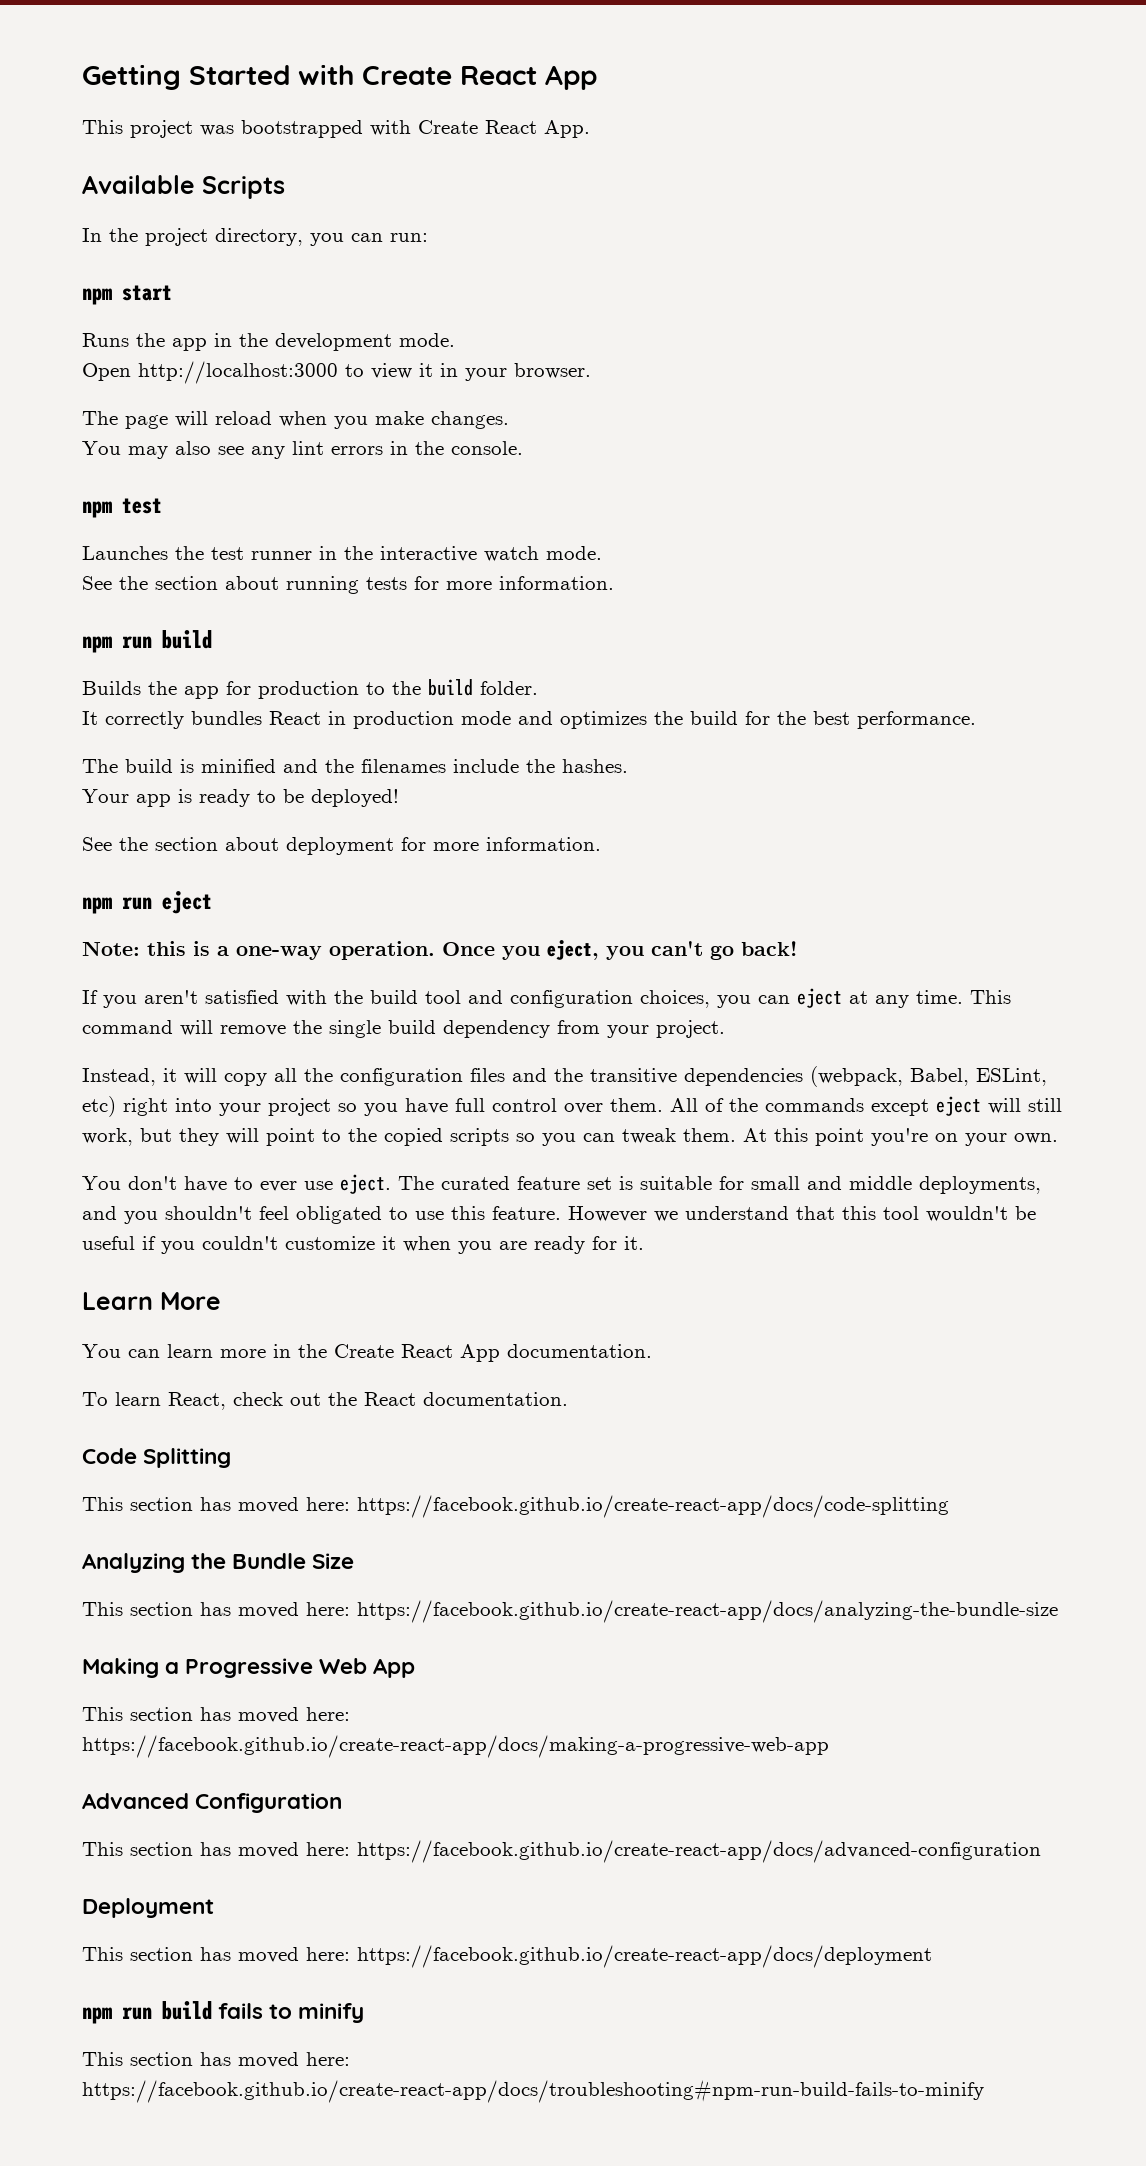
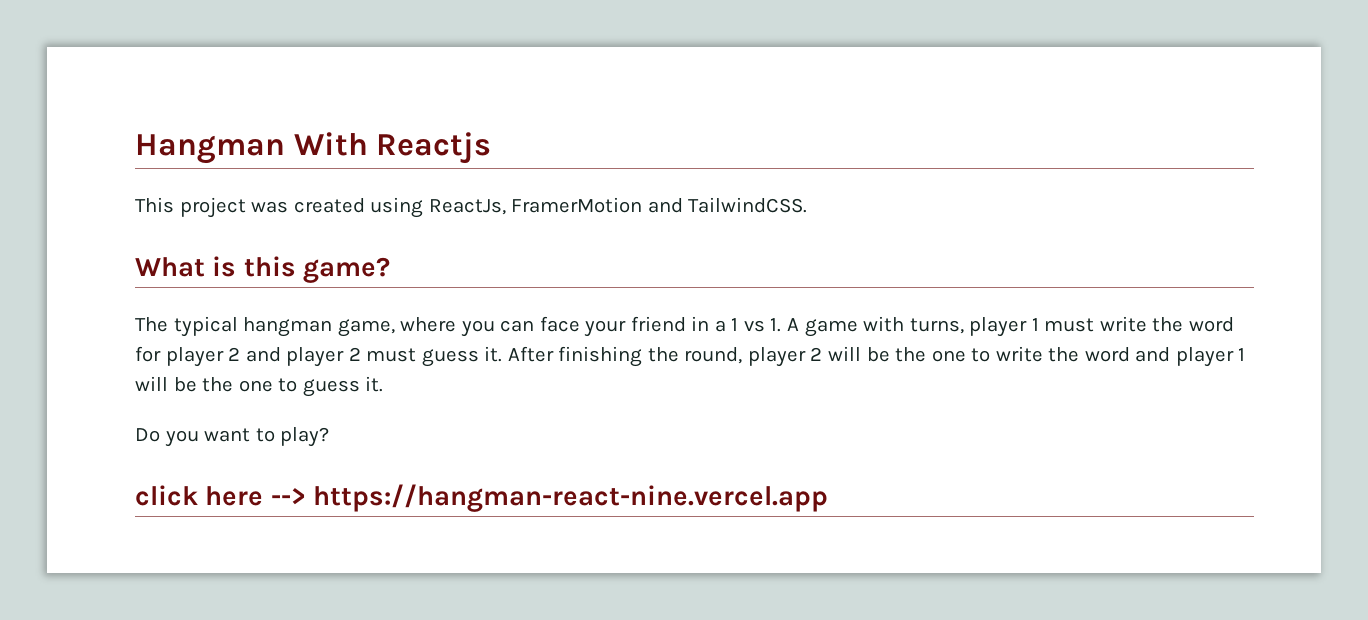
[82,64,597,90] [82,120,590,138] [82,175,285,199] [82,228,428,246] [82,285,172,305] [82,333,455,351] [82,361,591,384] [82,411,509,429] [82,441,523,459] [82,498,162,518] [82,546,602,562] [82,576,614,594] [82,630,212,653] [82,679,538,699] [82,711,976,729] [82,759,628,773] [82,789,399,807] [82,837,601,855] [82,891,212,914] [82,940,797,960] [82,988,1011,1008] [82,1020,725,1038] [82,1066,1047,1087] [82,1096,1062,1117] [82,1128,1058,1146] [82,1174,1041,1194] [82,1206,1036,1224] [82,1236,644,1254] [82,1292,221,1310] [82,1344,652,1362] [82,1392,568,1410] [82,1448,232,1468] [82,1495,949,1518] [82,1553,355,1573] [82,1600,1058,1623] [82,1658,416,1678] [82,1707,350,1723] [82,1735,829,1758] [82,1793,343,1813] [82,1840,1041,1863] [82,1898,214,1918] [82,1945,932,1968] [82,2001,365,2024] [82,2052,350,2068] [82,2079,984,2103] Getting Started with Create React App // This project was bootstrapped with Create React App. // Available Scripts // In the project directory, you can run: // npm start // Runs the app in the development mode. // Open http://localhost:3000 to view it in your browser. // The page will reload when you make changes. // You may also see any lint errors in the console. // npm test // Launches the test runner in the interactive watch mode. // See the section about running tests for more information. // npm run build // Builds the app for production to the build folder. // It correctly bundles React in production mode and optimizes the build for the best performance. // The build is minified and the filenames include the hashes. // Your app is ready to be deployed! // See the section about deployment for more information. // npm run eject // Note: this is a one-way operation. Once you eject, you can't go back! // If you aren't satisfied with the build tool and configuration choices, you can eject at any time. This command will remove the single build dependency from your project. // Instead, it will copy all the configuration files and the transitive dependencies (webpack, Babel, ESLint, etc) right into your project so you have full control over them. All of the commands except eject will still work, but they will point to the copied scripts so you can tweak them. At this point you're on your own. // You don't have to ever use eject. The curated feature set is suitable for small and middle deployments, and you shouldn't feel obligated to use this feature. However we understand that this tool wouldn't be useful if you couldn't customize it when you are ready for it. // Learn More // You can learn more in the Create React App documentation. // To learn React, check out the React documentation. // Code Splitting // This section has moved here: https://facebook.github.io/create-react-app/docs/code-splitting // Analyzing the Bundle Size // This section has moved here: https://facebook.github.io/create-react-app/docs/analyzing-the-bundle-size // Making a Progressive Web App // This section has moved here: https://facebook.github.io/create-react-app/docs/making-a-progressive-web-app // Advanced Configuration // This section has moved here: https://facebook.github.io/create-react-app/docs/advanced-configuration // Deployment // This section has moved here: https://facebook.github.io/create-react-app/docs/deployment // npm run build fails to minify // This section has moved here: https://facebook.github.io/create-react-app/docs/troubleshooting#npm-run-build-fails-to-minify -> [135,132,492,164] [135,197,808,218] [135,256,391,283] [135,316,1234,337] [135,346,1246,367] [135,376,384,397] [135,427,330,447] [135,484,829,512] Hangman With Reactjs // This project was created using ReactJs, FramerMotion and TailwindCSS. // What is this game? // The typical hangman game, where you can face your friend in a 1 vs 1. A game with turns, player 1 must write the word for player 2 and player 2 must guess it. After finishing the round, player 2 will be the one to write the word and player 1 will be the one to guess it. // Do you want to play? // click here --> https://hangman-react-nine.vercel.app

